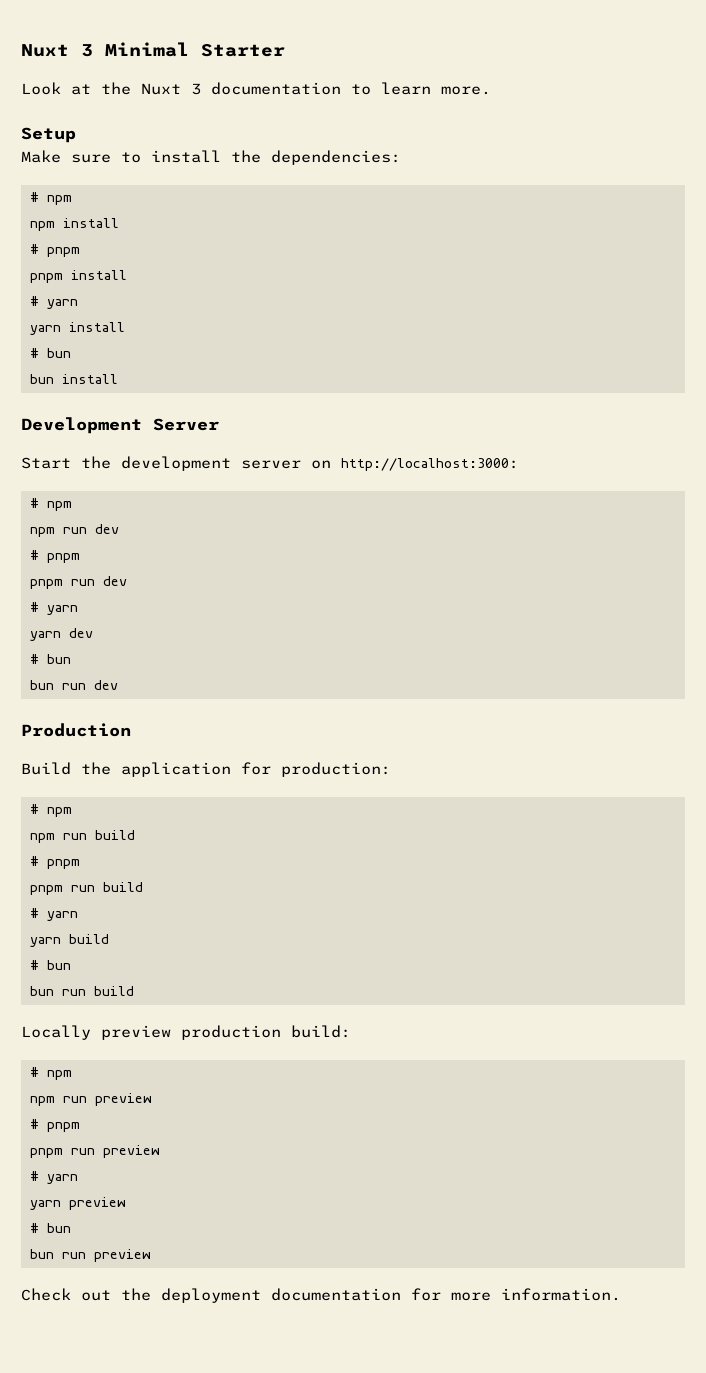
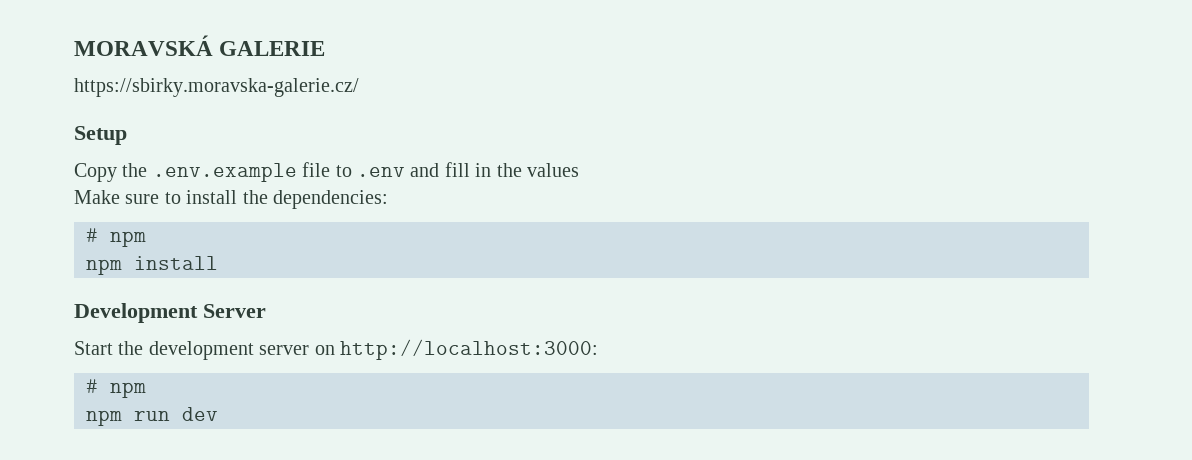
[21,42,285,57] [21,82,491,95] [21,127,76,143] Nuxt 3 Minimal Starter // Look at the Nuxt 3 documentation to learn more. // Setup -> [74,35,326,56] [74,78,359,97] [74,126,127,145] [74,162,579,182] MORAVSKÁ GALERIE // https://sbirky.moravska-galerie.cz/ // Setup // Copy the .env.example file to .env and fill in the values
[29,244,80,257] [29,270,127,283] [29,296,78,309] [29,322,125,335] [29,348,71,358] [29,374,118,384] // # pnpm // pnpm install // # yarn // yarn install // # bun // bun install -> (218, 263) none
[29,550,80,563] [29,576,127,589] [29,602,78,615] [29,628,93,641] [29,654,71,664] [29,680,118,690] [21,723,131,737] [21,762,391,777] [29,804,72,817] [29,830,135,843] [29,856,80,869] [29,882,143,895] [29,908,78,921] [29,934,109,947] [29,960,71,970] [29,986,134,996] [21,1025,351,1040] [29,1067,72,1080] [29,1093,152,1106] [29,1119,80,1132] [29,1145,160,1158] [29,1171,78,1184] [29,1197,126,1210] [29,1223,71,1233] [29,1249,151,1262] [21,1288,621,1303] // # pnpm // pnpm run dev // # yarn // yarn dev // # bun // bun run dev // Production // Build the application for production: // # npm // npm run build // # pnpm // pnpm run build // # yarn // yarn build // # bun // bun run build // Locally preview production build: // # npm // npm run preview // # pnpm // pnpm run preview // # yarn // yarn preview // # bun // bun run preview // Check out the deployment documentation for more information. -> (218, 414) none

